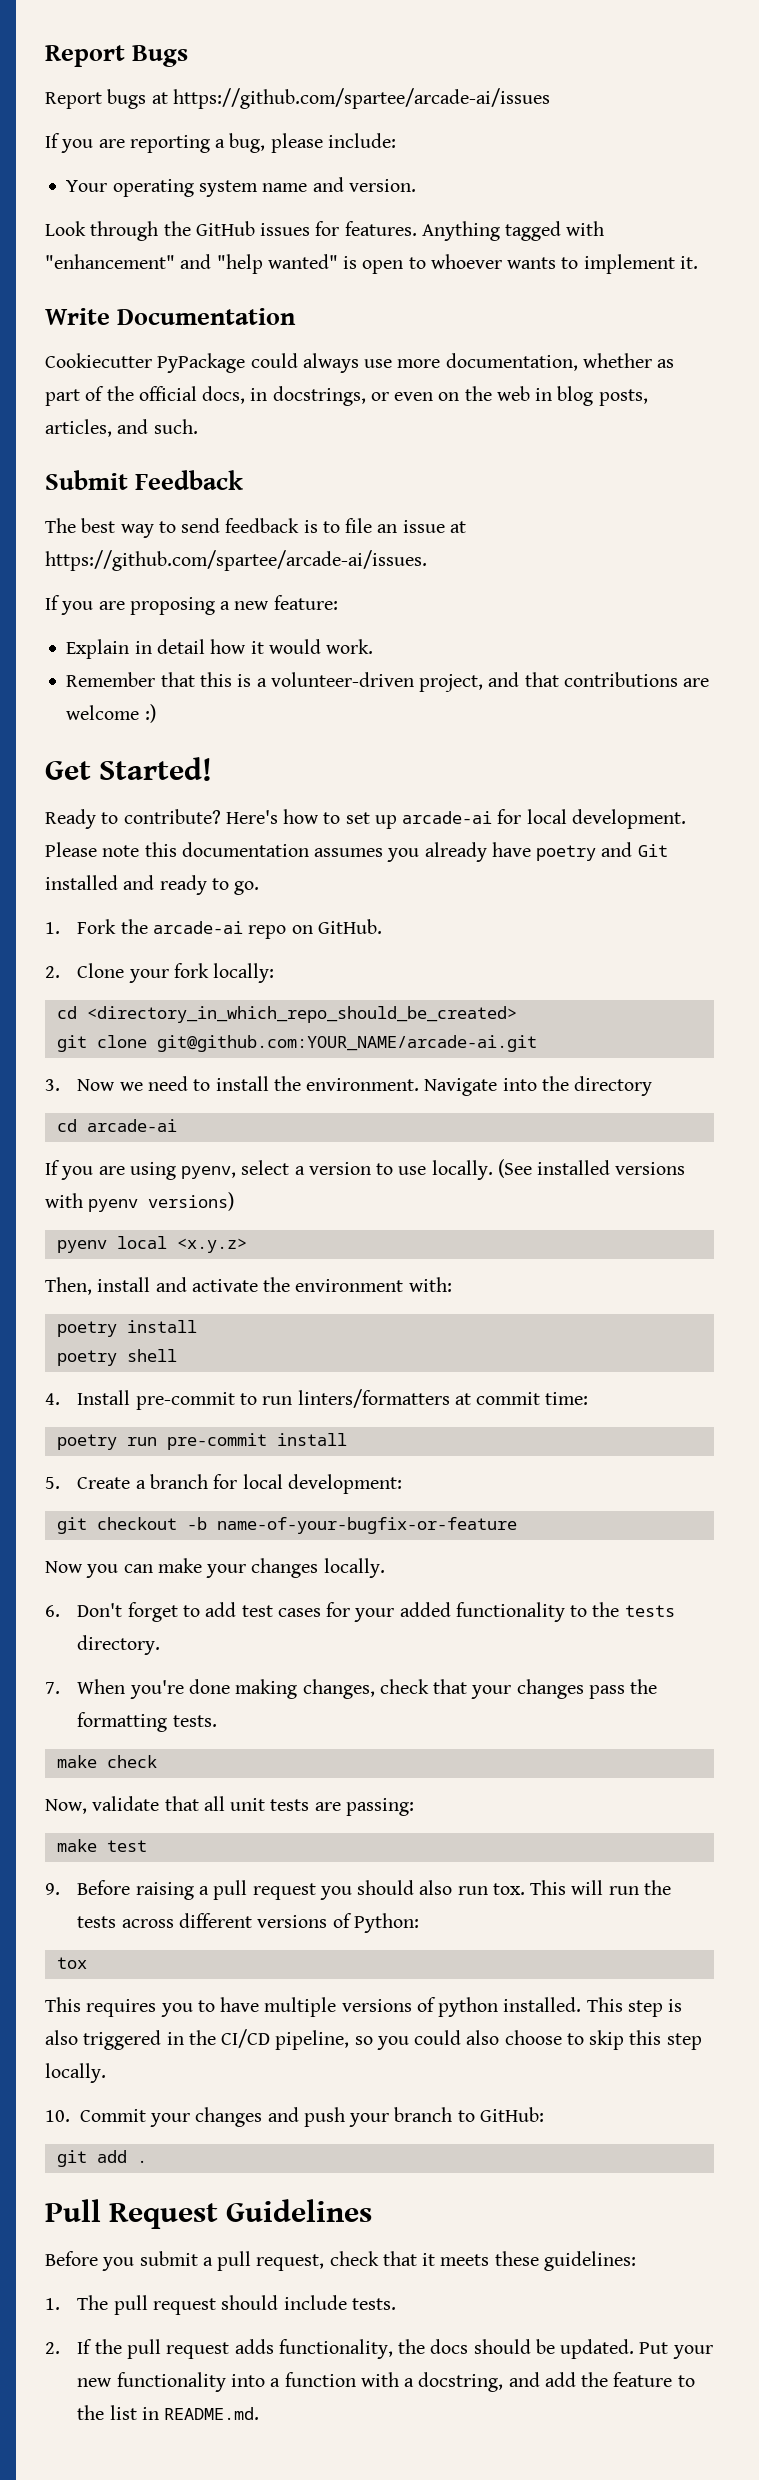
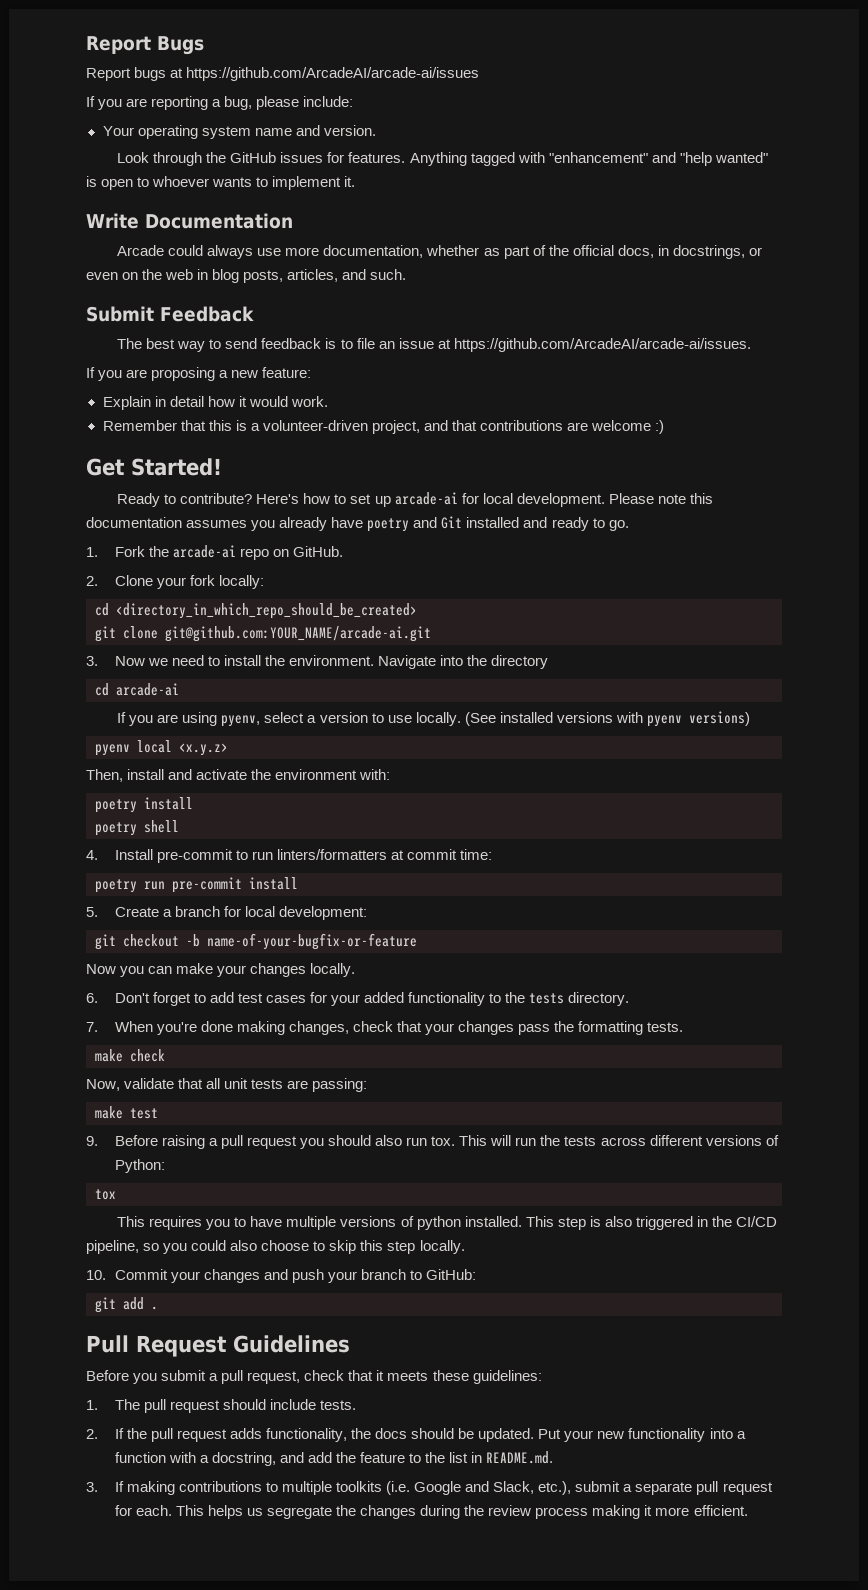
[172,88,550,109] https://github.com/spartee/arcade-ai/issues -> [186,67,480,81] https://github.com/ArcadeAI/arcade-ai/issues
[45,353,246,373] Cookiecutter PyPackage -> [117,245,165,256] Arcade
[45,550,427,571] https://github.com/spartee/arcade-ai/issues. -> [453,338,751,352] https://github.com/ArcadeAI/arcade-ai/issues.
(260, 2413) none -> [86,1481,773,1495] [114,1505,748,1519] // 3. If making contributions to multiple toolkits (i.e. Google and Slack, etc.), submit a separate pull request for each. This helps us segregate the changes during the review process making it more efficient.

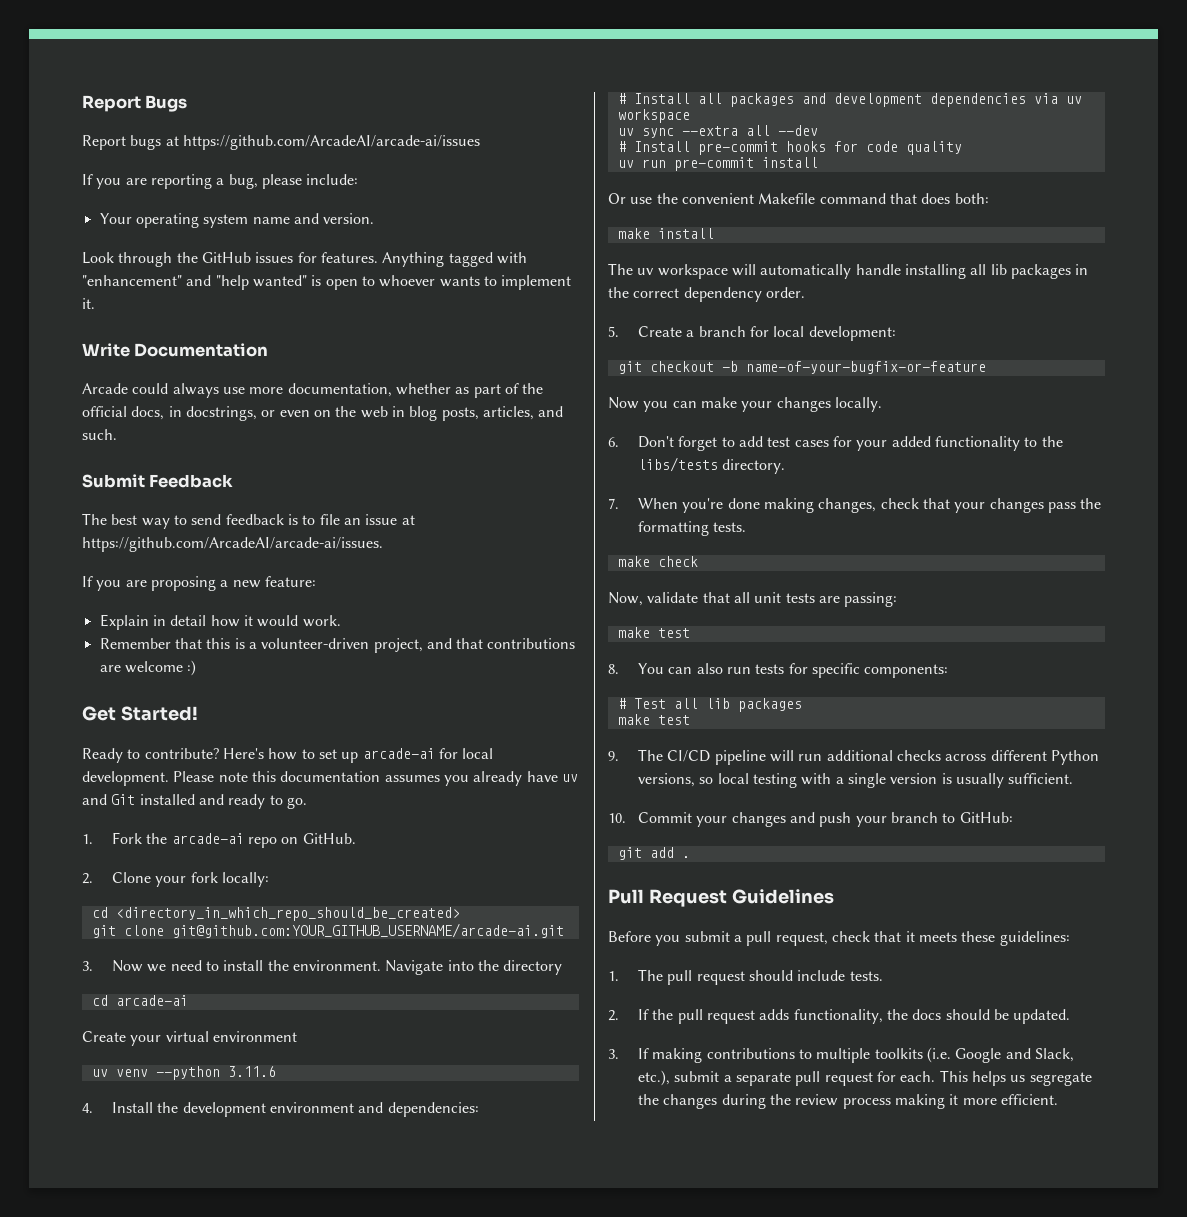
[367,518,410,532] poetry -> [561,774,578,782] uv
[165,626,431,642] git@github.com:YOUR_NAME/arcade-ai.git -> [171,923,564,938] git@github.com:YOUR_GITHUB_USERNAME/arcade-ai.git
[117,711,750,727] [95,740,228,756] [86,769,391,782] [95,797,193,813] [95,820,179,836] [86,849,493,863] [95,877,298,893] If you are using pyenv, select a version to use locally. (See installed versions with pyenv versions) // pyenv local <x.y.z> // Then, install and activate the environment with: // poetry install // poetry shell // 4. Install pre-commit to run linters/formatters at commit time: // poetry run pre-commit install -> [82,1031,297,1046] [91,1066,276,1080] [82,1102,479,1117] [617,93,1082,107] [617,109,690,123] [617,125,818,138] [617,141,962,155] [617,157,818,171] [608,193,989,204] [617,228,714,239] [608,263,1089,279] [608,287,805,302] Create your virtual environment // uv venv --python 3.11.6 // 4. Install the development environment and dependencies: // # Install all packages and development dependencies via uv workspace // uv sync --extra all --dev // # Install pre-commit hooks for code quality // uv run pre-commit install // Or use the convenient Makefile command that does both: // make install // The uv workspace will automatically handle installing all lib packages in the correct dependency order.
[529,993,565,1004] tests -> [638,457,719,472] libs/tests
[86,1135,779,1149] [114,1159,165,1173] [95,1189,116,1200] [117,1216,777,1230] [86,1240,465,1254] 9. Before raising a pull request you should also run tox. This will run the tests across different versions of Python: // tox // This requires you to have multiple versions of python installed. This step is also triggered in the CI/CD pipeline, so you could also choose to skip this step locally. -> [608,663,949,678] [617,698,802,712] [617,714,690,725] [608,749,1099,765] [638,773,1074,788] 8. You can also run tests for specific components: // # Test all lib packages // make test // 9. The CI/CD pipeline will run additional checks across different Python versions, so local testing with a single version is usually sufficient.
[538,1428,746,1442] [114,1451,554,1466] Put your new functionality into a function with a docstring, and add the feature to the list in README.md. -> (1071, 1016) none

